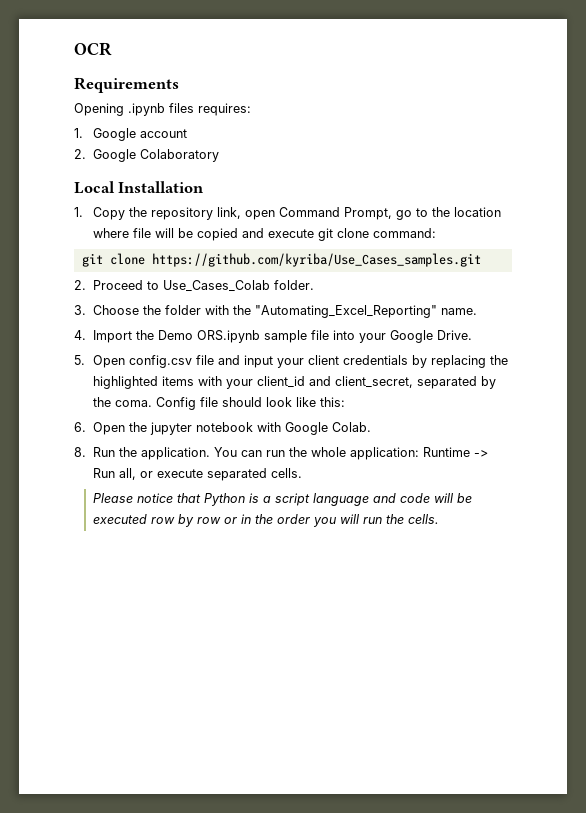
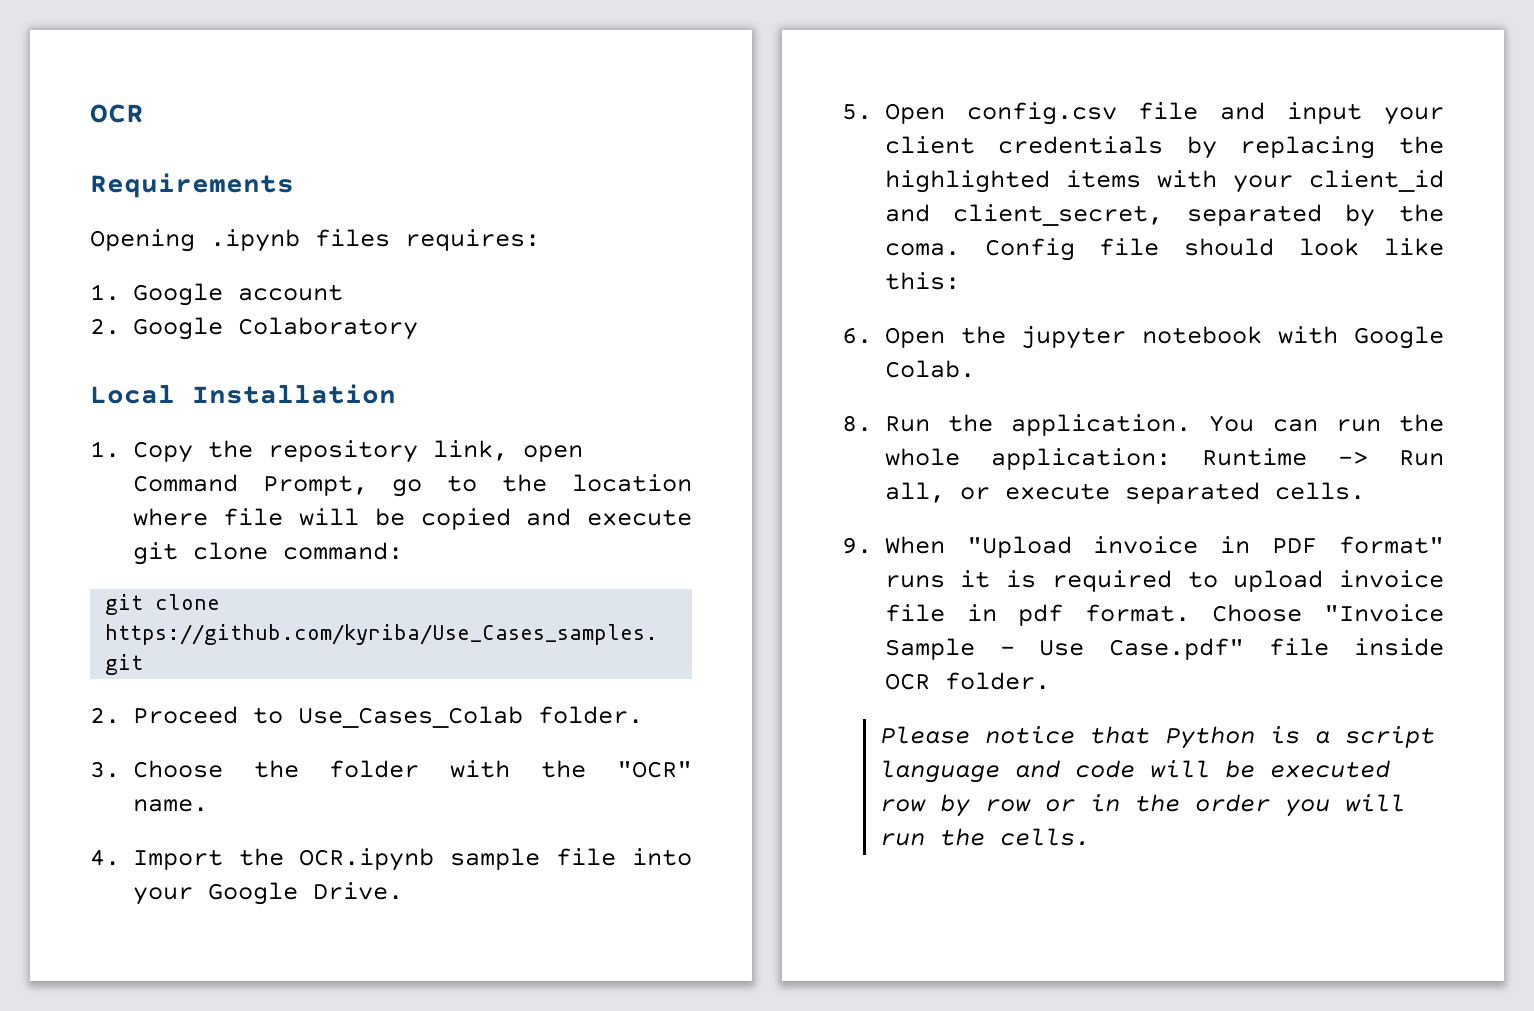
[254,305,437,318] "Automating_Excel_Reporting" -> [617,761,692,778] "OCR"
[157,330,260,343] Demo ORS.ipynb -> [299,848,435,871] OCR.ipynb
(302, 473) none -> [842,536,1444,558] [884,570,1444,592] [884,604,1444,626] [884,638,1444,660] [884,672,1050,690] // 9. When "Upload invoice in PDF format" runs it is required to upload invoice file in pdf format. Choose "Invoice Sample - Use Case.pdf" file inside OCR folder.

